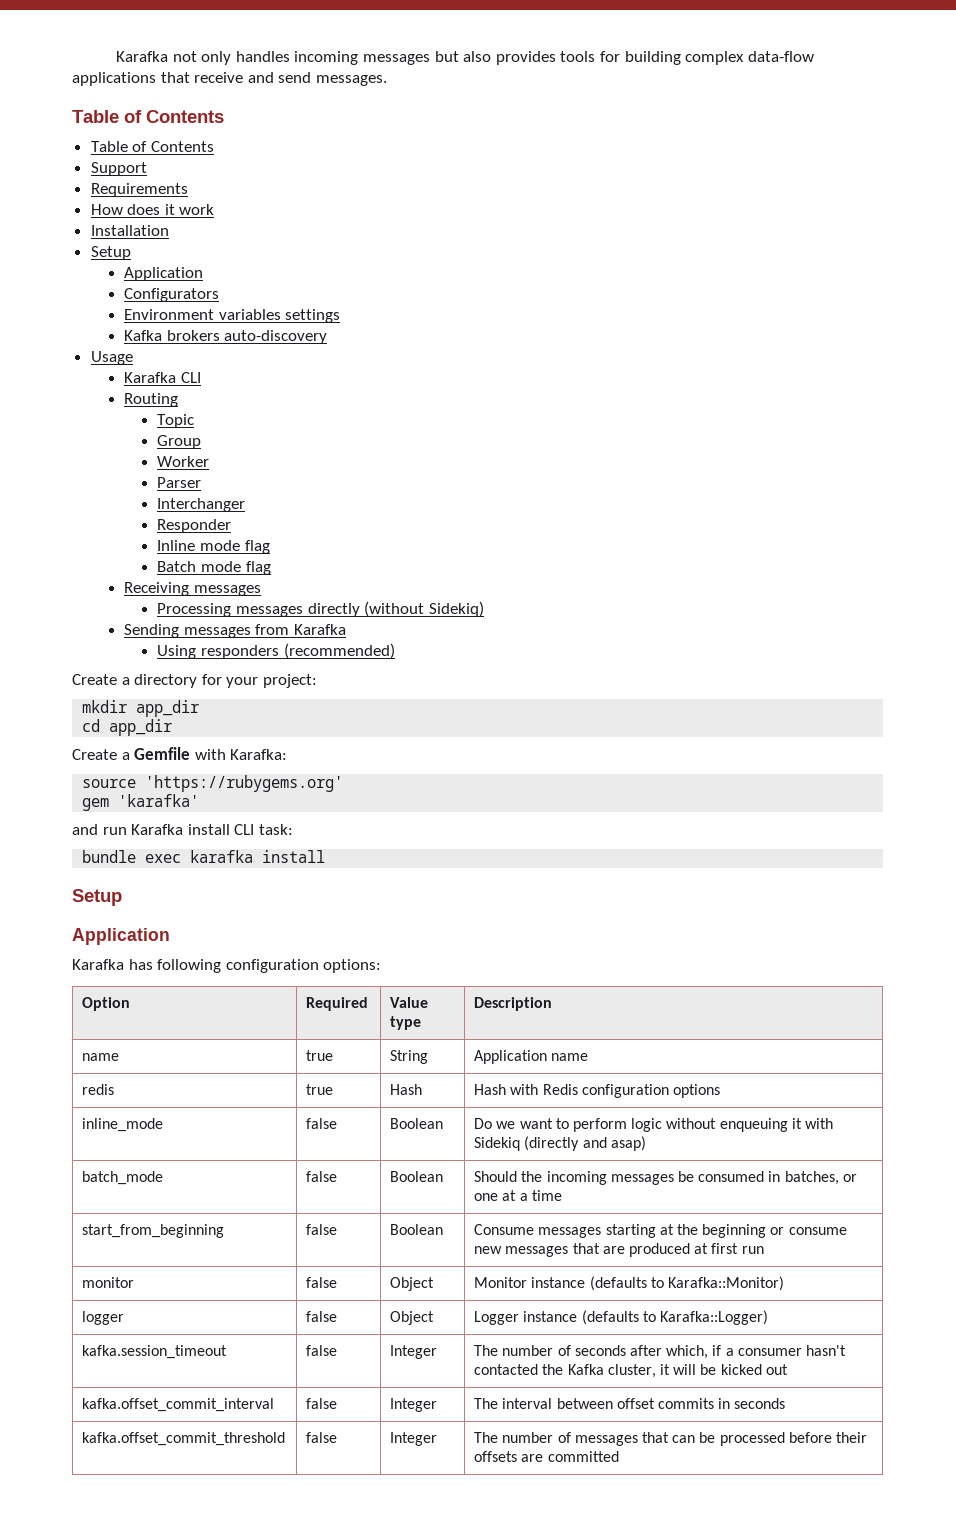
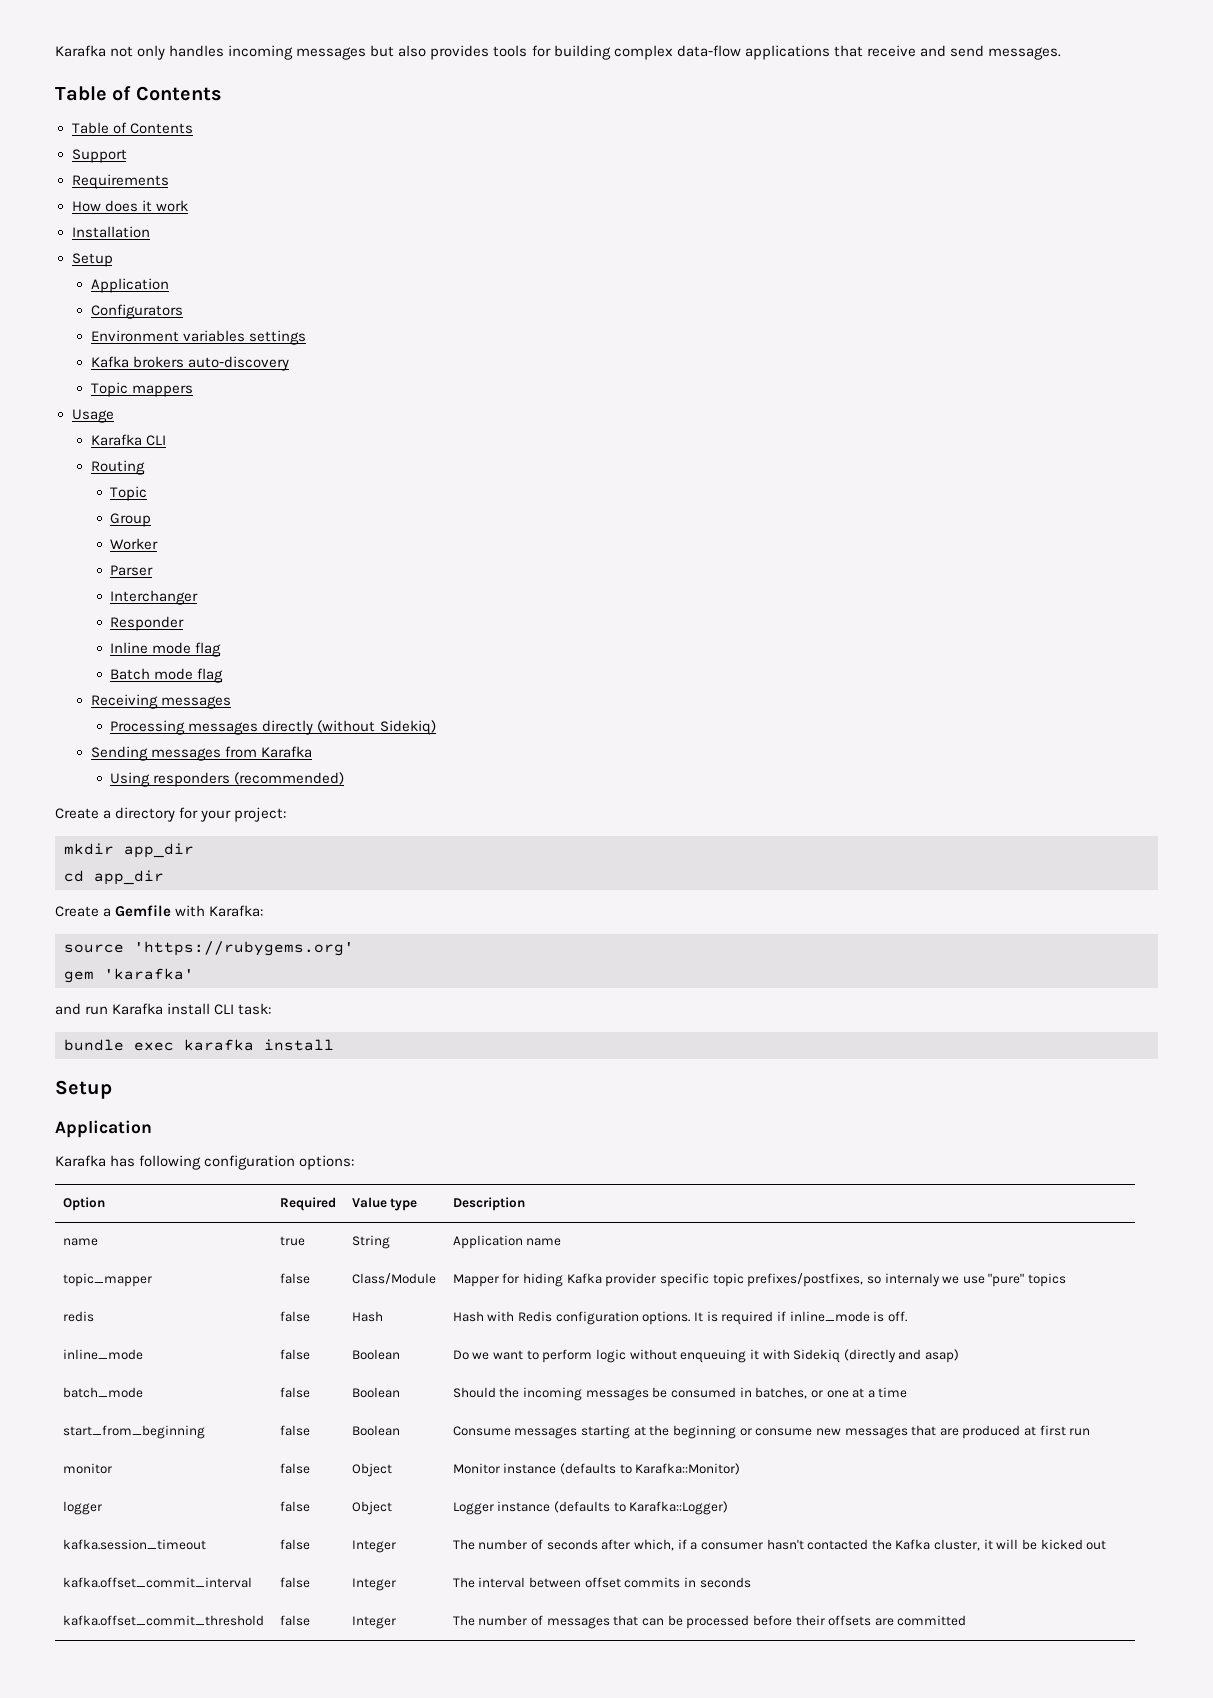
(328, 337) none -> [90,382,193,397] // Topic mappers
(589, 1057) none -> [62,1273,152,1287] [279,1273,310,1284] [351,1273,436,1284] [452,1273,1067,1287] // topic_mapper | false | Class/Module | Mapper for hiding Kafka provider specific topic prefixes/postfixes, so internaly we use "pure" topics
[306,1084,334,1095] true -> [279,1311,310,1322] false
[673,1084,721,1098] options -> [642,1311,907,1325] options. It is required if inline_mode is off.

